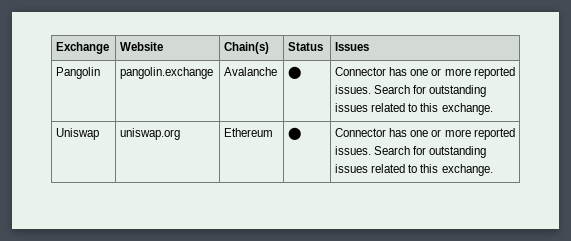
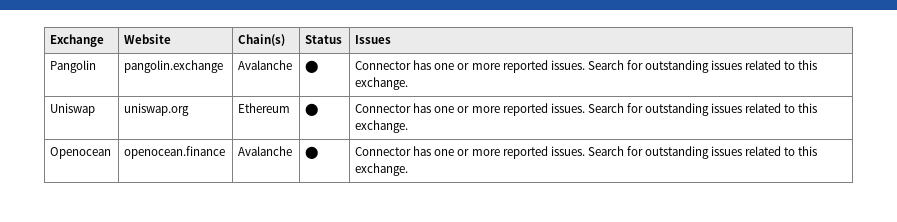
(493, 170) none -> [50,147,112,159] [124,146,226,159] [238,146,293,156] [305,146,319,159] [355,146,818,159] [355,163,409,176] // Openocean | openocean.finance | Avalanche | ⬤ | Connector has one or more reported issues. Search for outstanding issues related to this exchange.

